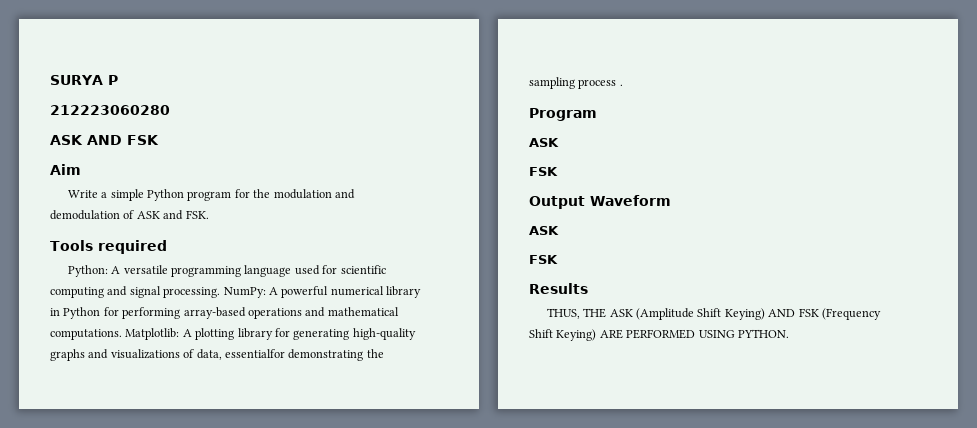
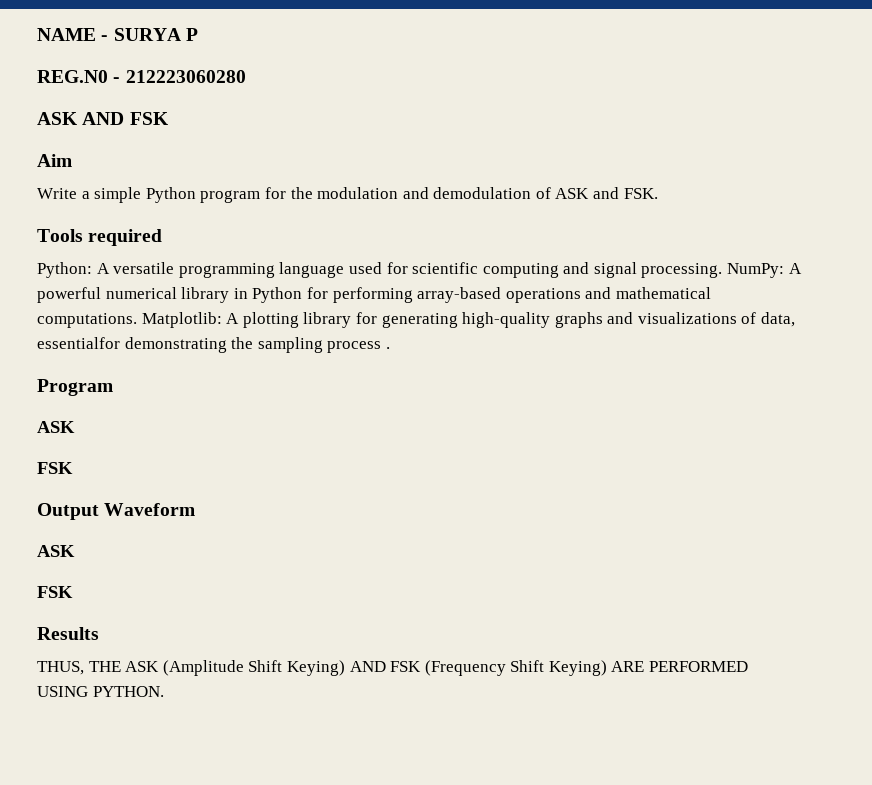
(50, 80) none -> [37,28,109,41] NAME -
(118, 80) none -> [37,70,121,83] REG.N0 -

